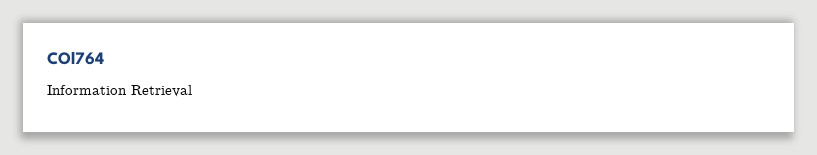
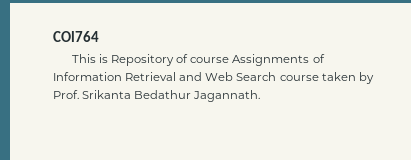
[47,85,192,97] Information Retrieval -> [71,54,325,66] [53,72,374,84] [53,90,261,102] This is Repository of course Assignments of Information Retrieval and Web Search course taken by Prof. Srikanta Bedathur Jagannath.

